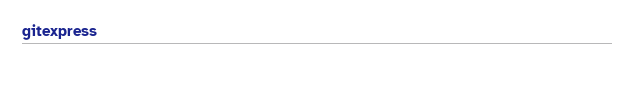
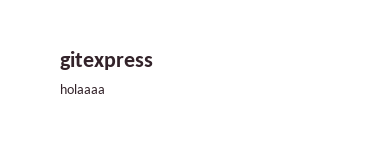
(97, 32) none -> [60,84,105,94] // holaaaa

